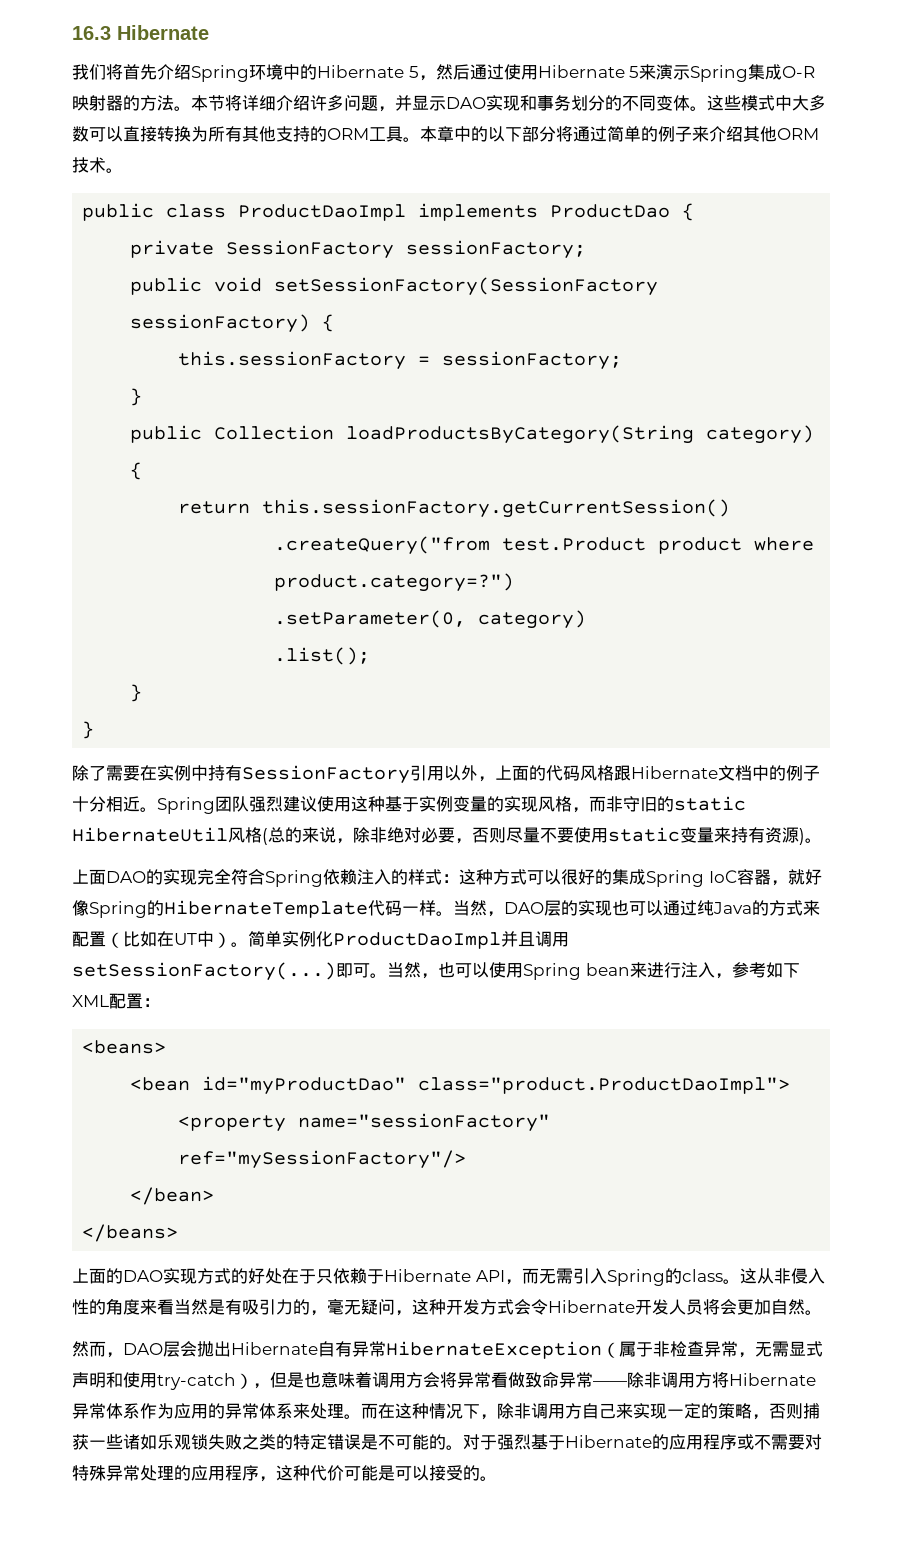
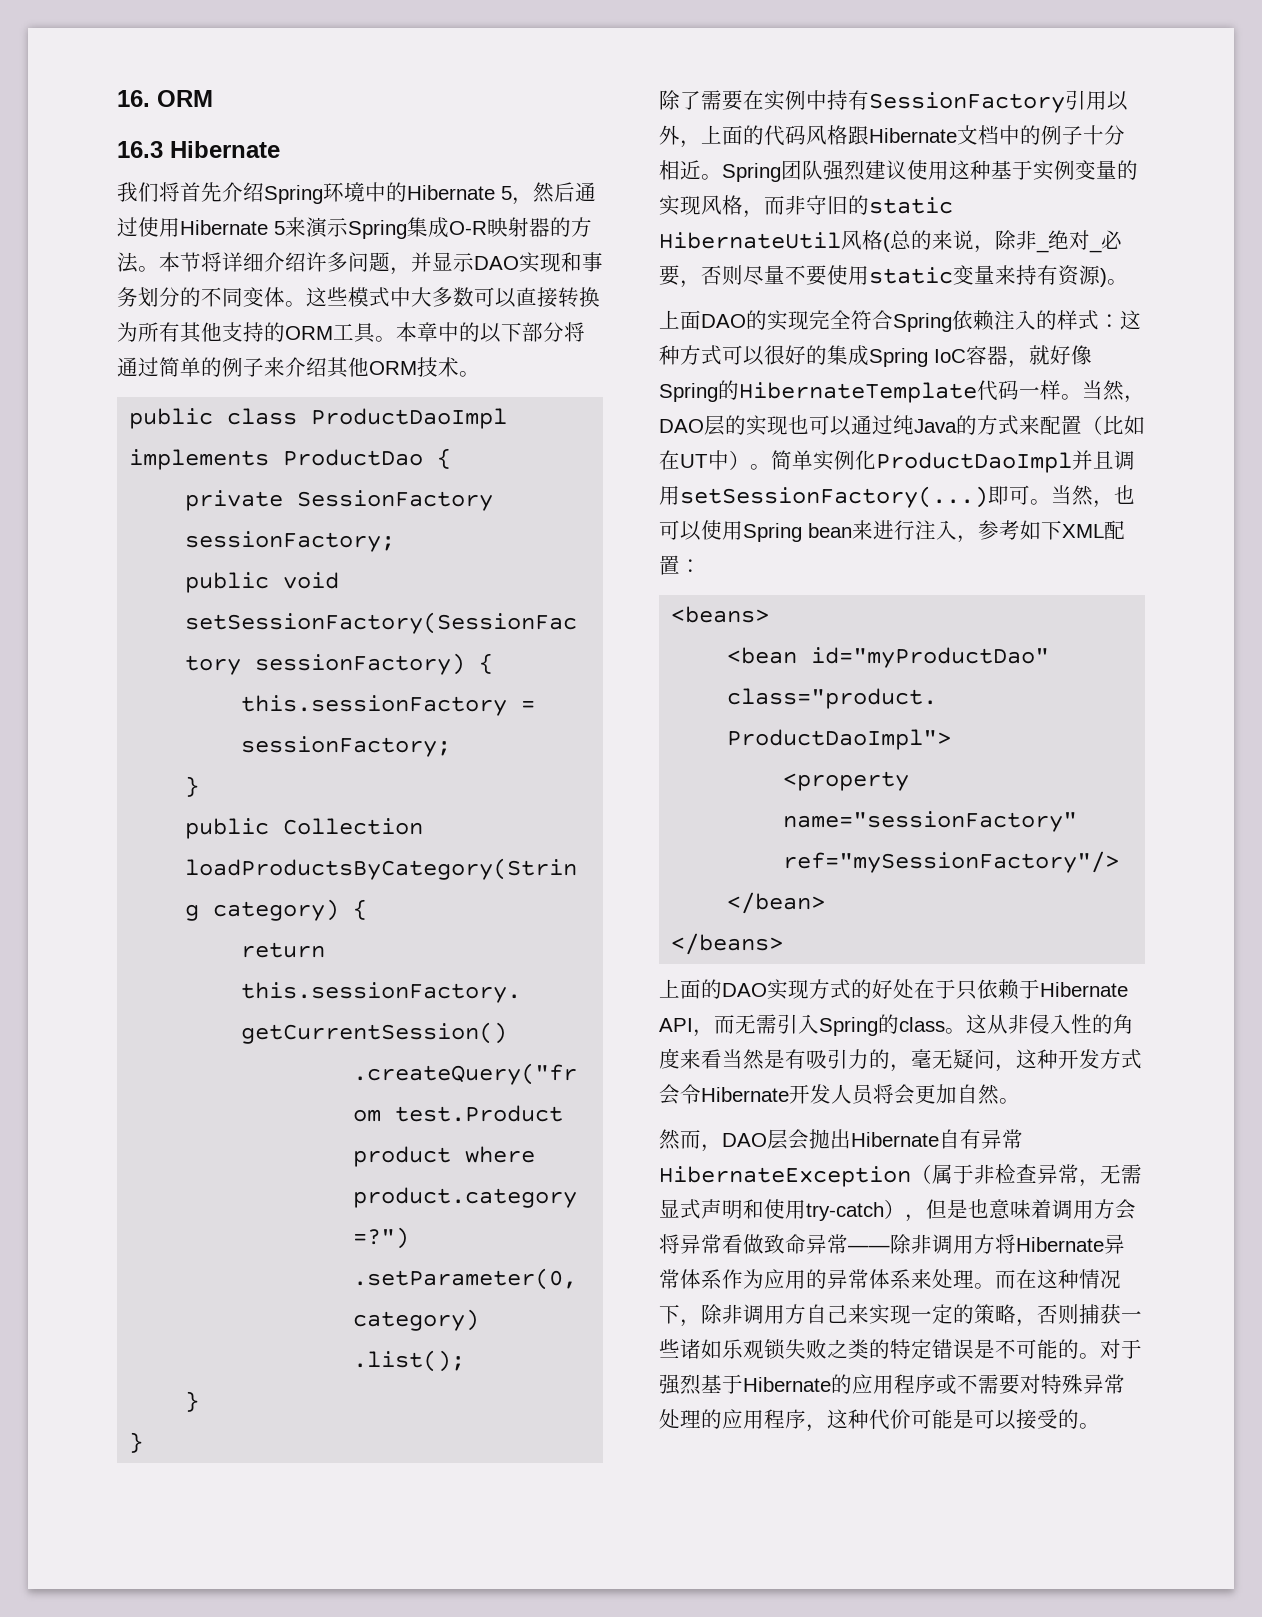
(72, 33) none -> [117,90,213,107] 16. ORM //
[387,827,421,843] 绝对 -> [1036,230,1102,253] _绝对_

